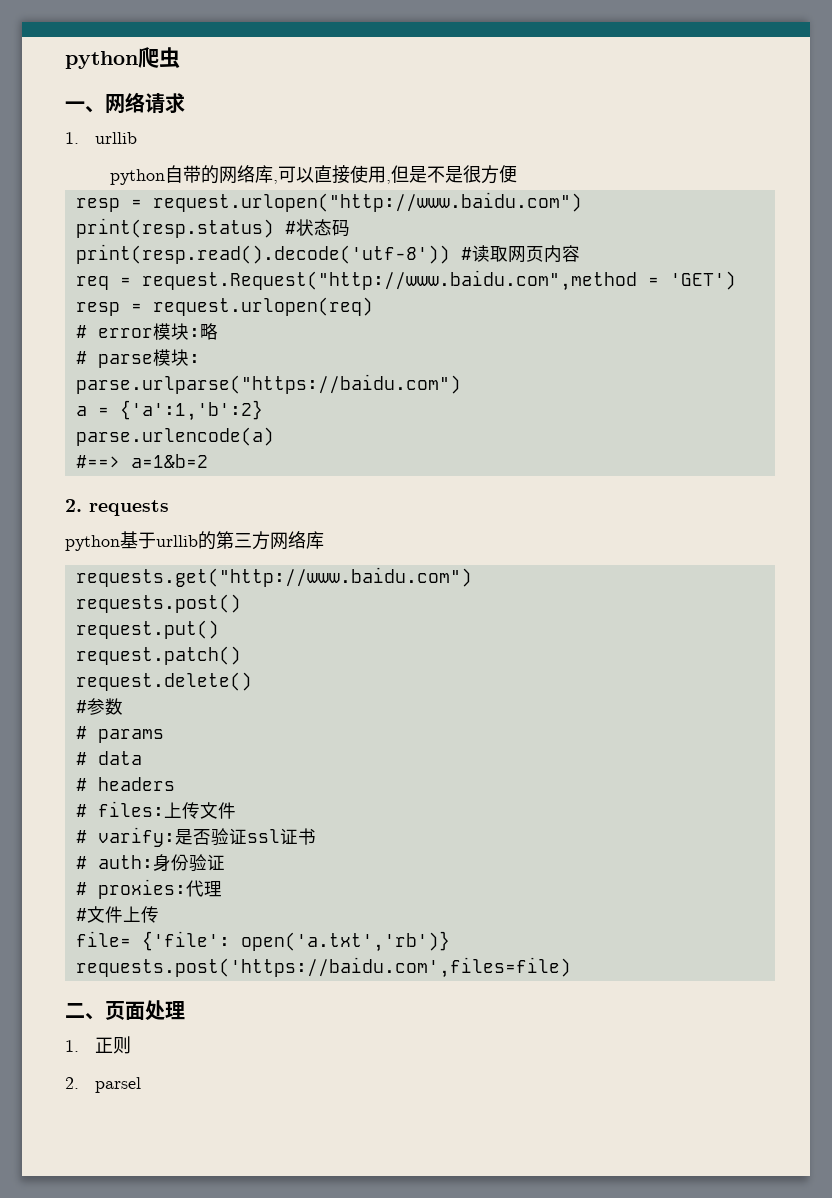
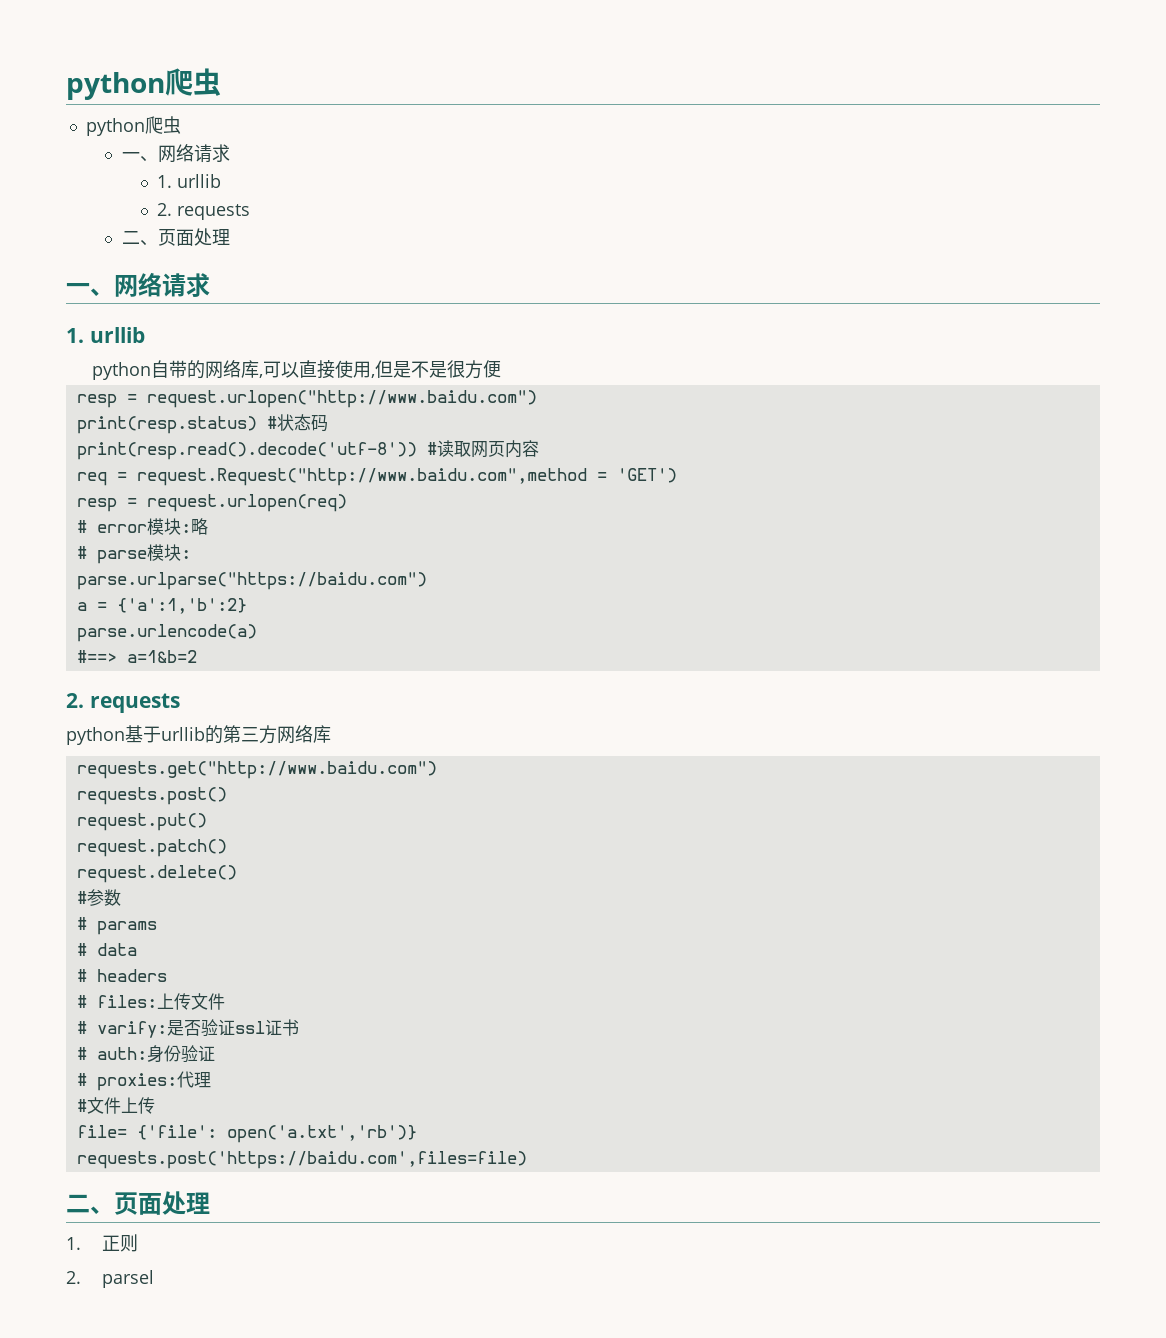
[65,47,180,69] [65,92,185,114] [65,132,137,144] python爬虫 // 一、网络请求 // 1. urllib -> [66,68,221,100] [85,116,181,136] [121,144,230,163] [157,174,222,188] [157,203,251,220] [121,228,230,246] [66,272,210,297] [66,327,145,343] python爬虫 // python爬虫 // 一、网络请求 // 1. urllib // 2. requests // 二、页面处理 // 一、网络请求 // 1. urllib

